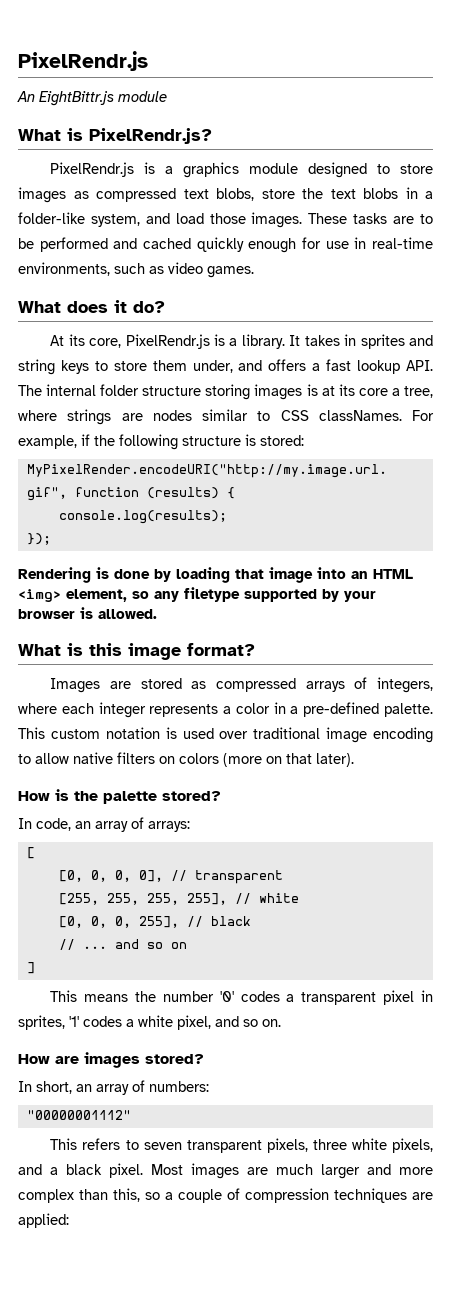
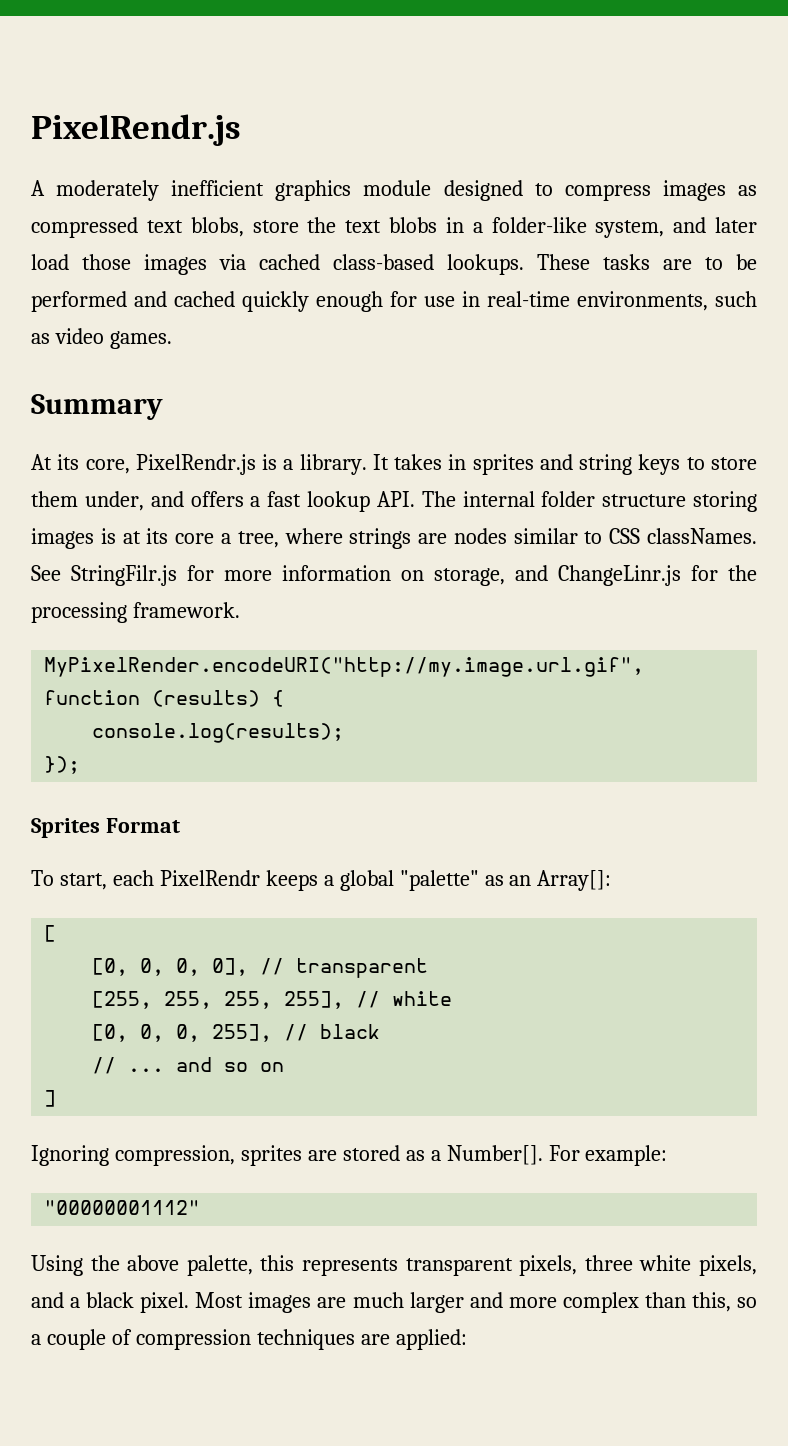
[17,91,167,106] [18,128,212,144] [50,162,174,177] An EightBittr.js module // What is PixelRendr.js? // PixelRendr.js is a -> [31,180,265,201] A moderately inefficient
[399,164,433,174] store -> [564,184,651,201] compress
(170, 218) none -> [715,217,757,233] later
[251,212,303,228] images. -> [144,254,524,275] images via cached class-based lookups.
[18,300,165,313] What does it do? -> [31,394,163,420] Summary
[412,410,434,421] [18,434,304,450] For example, if the following structure is stored: -> [31,565,757,586] [31,602,240,623] See StringFilr.js for more information on storage, and ChangeLinr.js for the processing framework.
[18,567,413,583] [18,587,376,602] [18,607,157,619] [18,643,255,660] [50,677,433,693] [18,702,433,718] [18,727,433,743] [18,752,354,767] [18,789,221,804] [18,817,190,832] Rendering is done by loading that image into an HTML <img> element, so any filetype supported by your browser is allowed. // What is this image format? // Images are stored as compressed arrays of integers, where each integer represents a color in a pre-defined palette. This custom notation is used over traditional image encoding to allow native filters on colors (more on that later). // How is the palette stored? // In code, an array of arrays: -> [31,818,180,838] [31,870,612,891] Sprites Format // To start, each PixelRendr keeps a global "palette" as an Array[]:
[50,990,433,1005] [18,1015,281,1030] [18,1052,204,1068] [18,1080,209,1095] [26,1110,131,1120] [50,1138,182,1150] This means the number '0' codes a transparent pixel in sprites, '1' codes a white pixel, and so on. // How are images stored? // In short, an array of numbers: // "00000001112" // This refers to seven -> [31,1145,668,1166] [44,1200,201,1215] [31,1255,398,1276] Ignoring compression, sprites are stored as a Number[]. For example: // "00000001112" // Using the above palette, this represents

